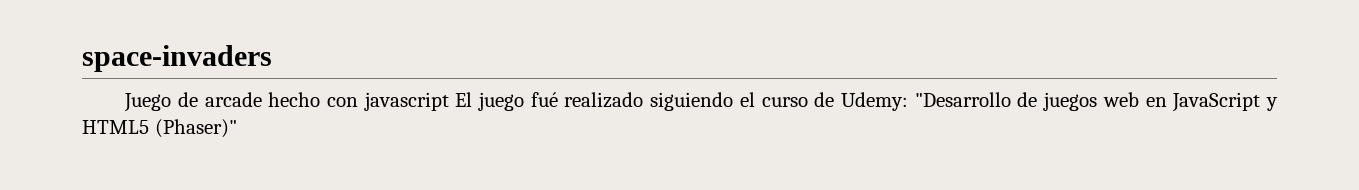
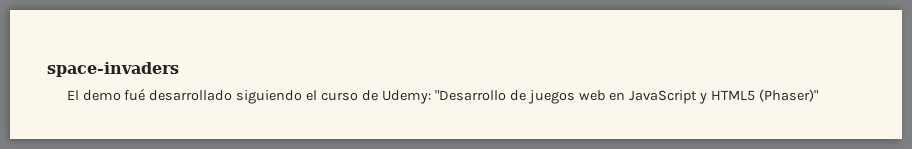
[124,92,644,112] Juego de arcade hecho con javascript El juego fué realizado -> [66,88,233,101] El demo fué desarrollado

